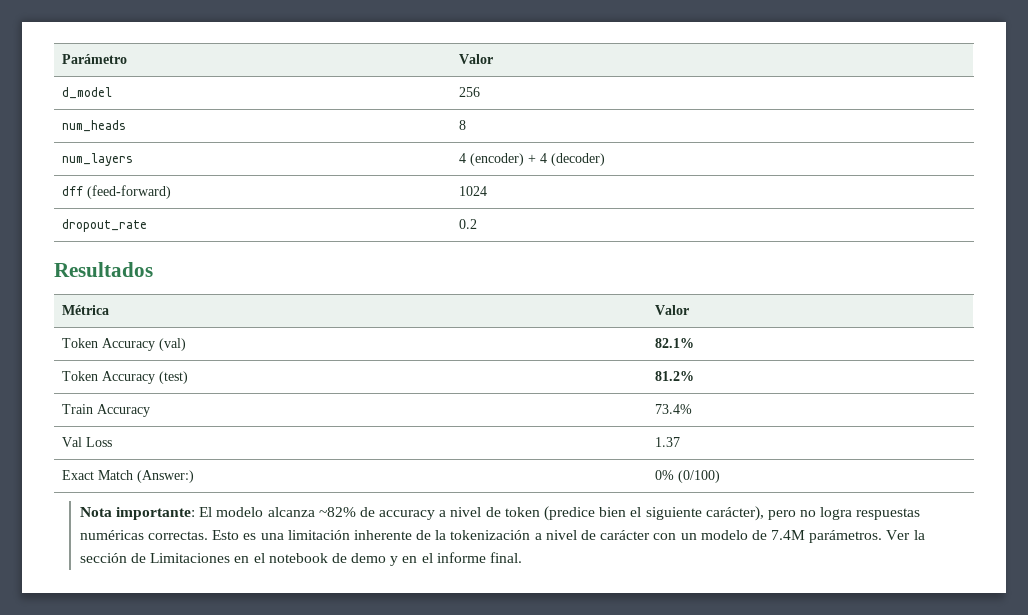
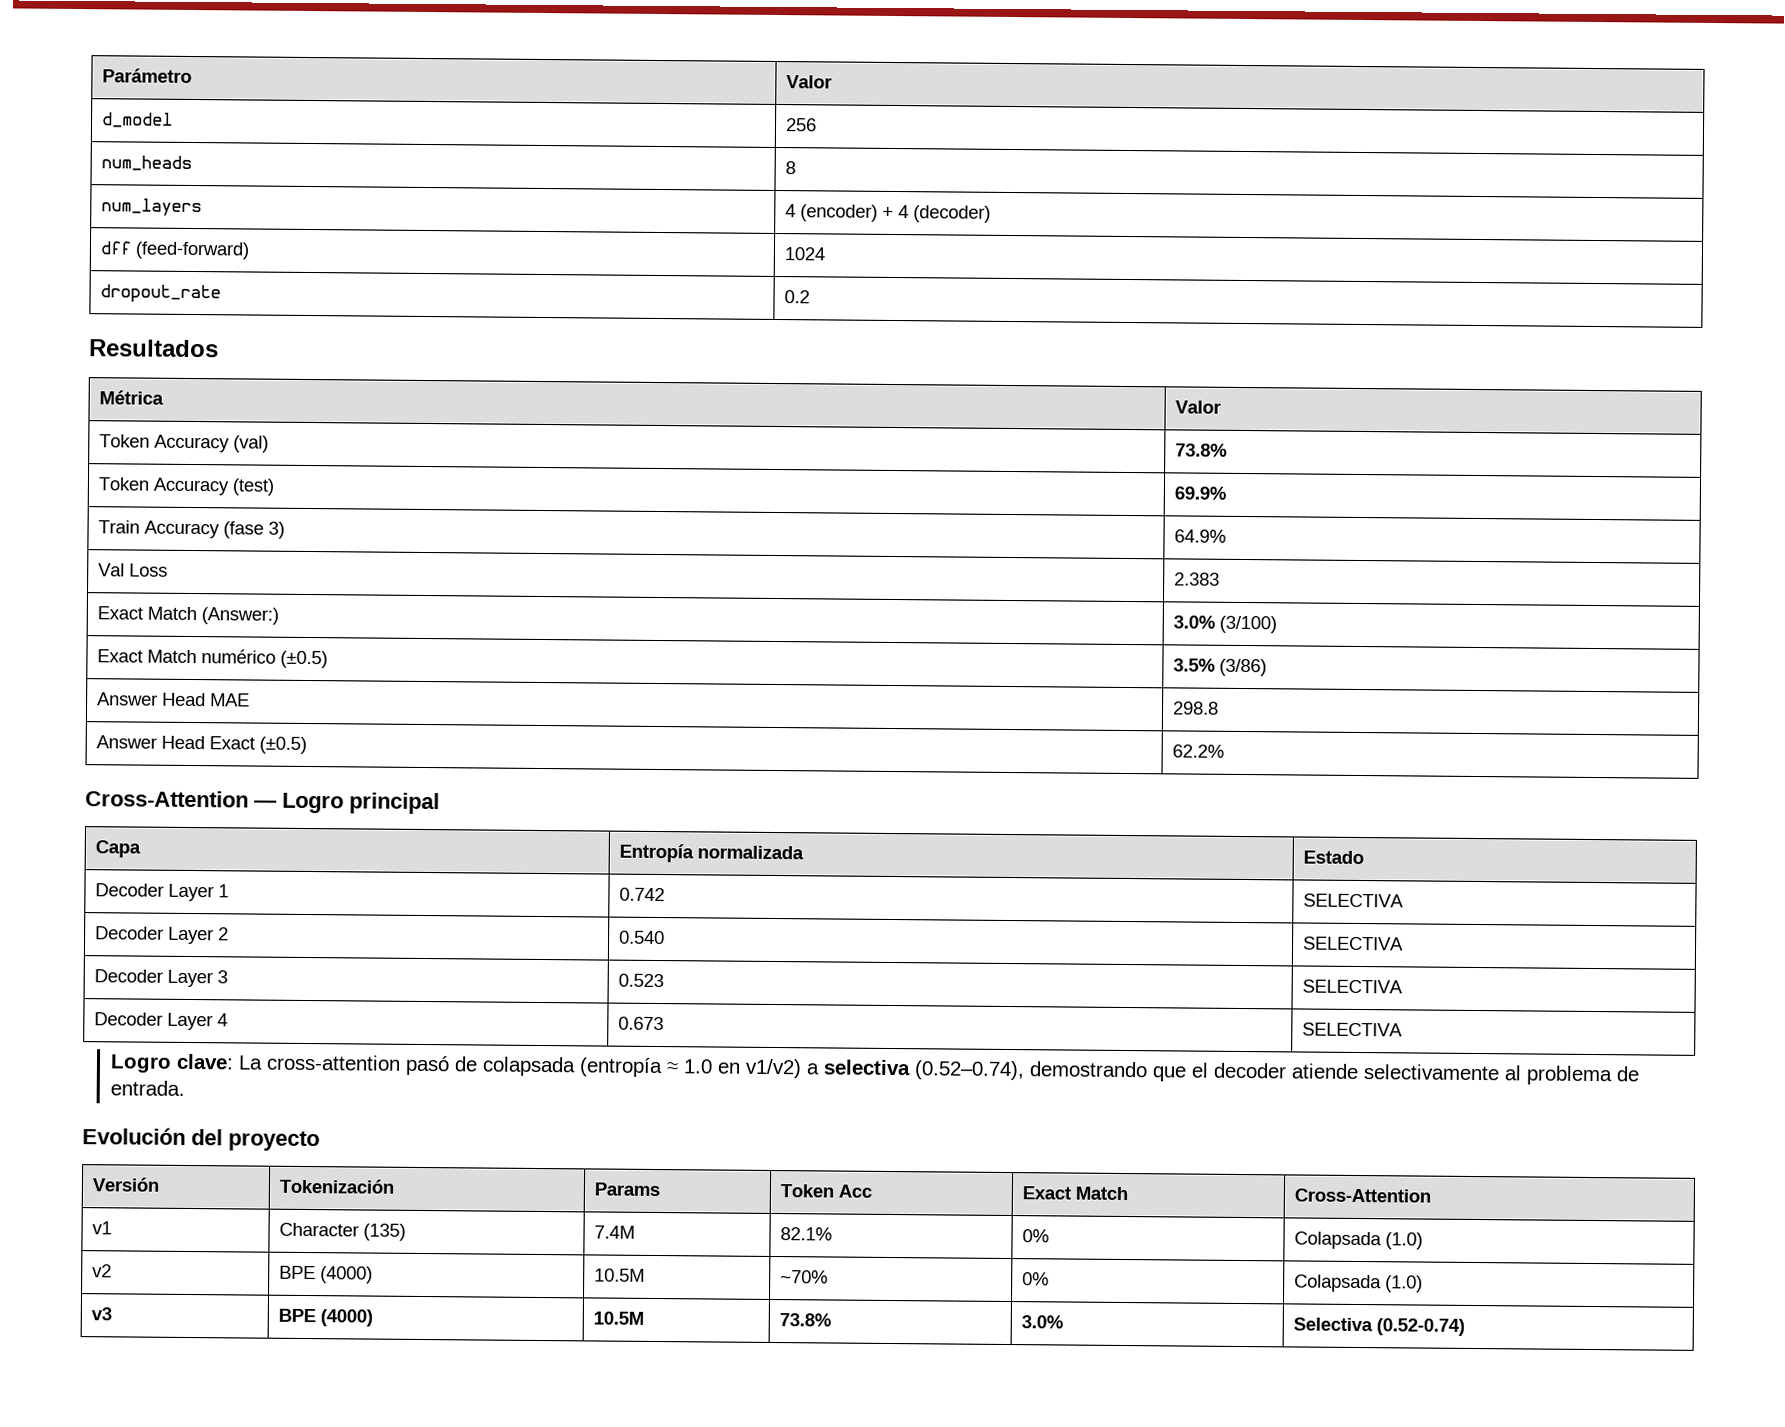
[654,338,694,348] 82.1% -> [1175,443,1228,457] 73.8%
[654,371,694,381] 81.2% -> [1174,486,1227,500] 69.9%
[654,404,692,414] | 73.4% -> [223,521,286,539] [1174,529,1227,543] (fase 3) | 64.9%
[654,437,680,447] 1.37 -> [1174,572,1221,586] 2.383
[654,470,720,483] [79,506,921,521] [79,530,925,543] [79,552,523,566] 0% (0/100) // Nota importante: El modelo alcanza ~82% de accuracy a nivel de token (predice bien el siguiente carácter), pero no logra respuestas numéricas correctas. Esto es una limitación inherente de la tokenización a nivel de carácter con un modelo de 7.4M parámetros. Ver la sección de Limitaciones en el notebook de demo y en el informe final. -> [1173,615,1278,634] [97,649,329,669] [1173,658,1268,677] [97,692,251,707] [1173,701,1220,715] [96,735,308,754] [1172,744,1225,758] [85,790,440,815] [95,840,142,858] [619,843,805,863] [1303,850,1365,865] [95,883,230,902] [619,887,666,902] [1303,893,1405,908] [95,926,230,945] [619,930,666,945] [1302,936,1405,951] [94,969,229,988] [618,973,665,988] [1302,979,1404,994] [94,1012,229,1031] [618,1016,665,1031] [1302,1022,1404,1037] [110,1053,1641,1086] [110,1080,186,1096] [82,1127,320,1152] [92,1177,161,1192] [279,1178,395,1194] [594,1182,661,1197] [780,1184,873,1198] [1022,1186,1129,1201] [1294,1188,1432,1203] [92,1221,113,1235] [279,1222,407,1241] [594,1225,636,1239] [780,1227,833,1241] [1022,1229,1050,1243] [1294,1231,1424,1250] [92,1264,113,1278] [279,1265,374,1284] [594,1268,646,1282] [780,1270,829,1284] [1022,1272,1050,1286] [1294,1274,1424,1293] [91,1307,113,1321] [278,1308,374,1327] [593,1311,645,1325] [779,1313,832,1327] [1021,1315,1064,1329] [1293,1317,1466,1336] 3.0% (3/100) // Exact Match numérico (±0.5) | 3.5% (3/86) // Answer Head MAE | 298.8 // Answer Head Exact (±0.5) | 62.2% // Cross-Attention — Logro principal // Capa | Entropía normalizada | Estado // Decoder Layer 1 | 0.742 | SELECTIVA // Decoder Layer 2 | 0.540 | SELECTIVA // Decoder Layer 3 | 0.523 | SELECTIVA // Decoder Layer 4 | 0.673 | SELECTIVA // Logro clave: La cross-attention pasó de colapsada (entropía ≈ 1.0 en v1/v2) a selectiva (0.52–0.74), demostrando que el decoder atiende selectivamente al problema de entrada. // Evolución del proyecto // Versión | Tokenización | Params | Token Acc | Exact Match | Cross-Attention // v1 | Character (135) | 7.4M | 82.1% | 0% | Colapsada (1.0) // v2 | BPE (4000) | 10.5M | ~70% | 0% | Colapsada (1.0) // v3 | BPE (4000) | 10.5M | 73.8% | 3.0% | Selectiva (0.52-0.74)

